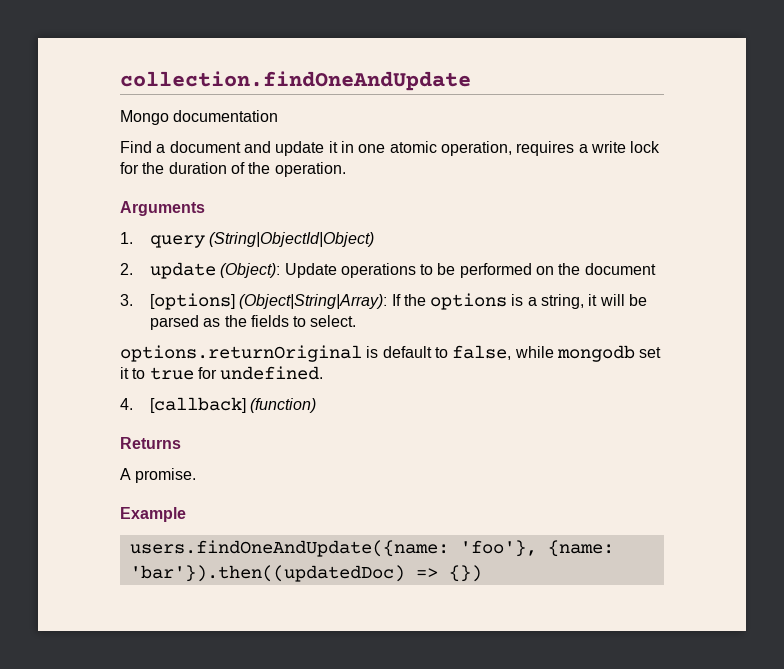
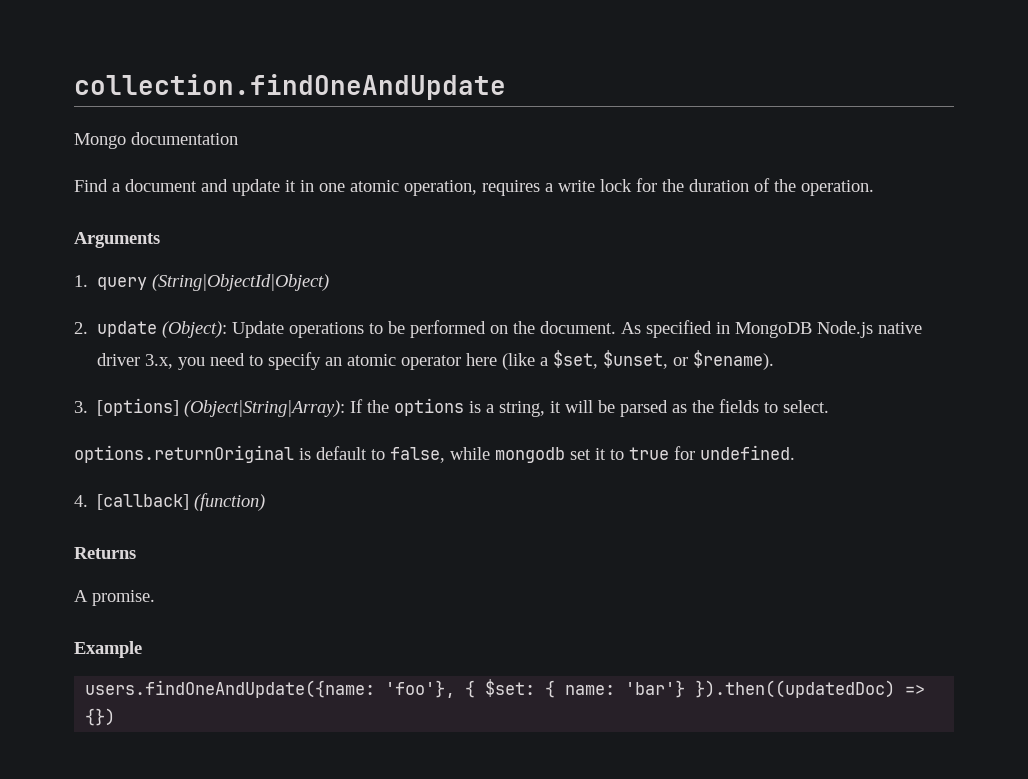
[584,263,656,275] document -> [540,320,923,338] [97,350,775,370] document. As specified in MongoDB Node.js native driver 3.x, you need to specify an atomic operator here (like a $set, $unset, or $rename).
[547,540,614,557] [129,565,405,582] {name: 'bar'}).then((updatedDoc) -> [465,679,896,698] { $set: { name: 'bar'} }).then((updatedDoc)

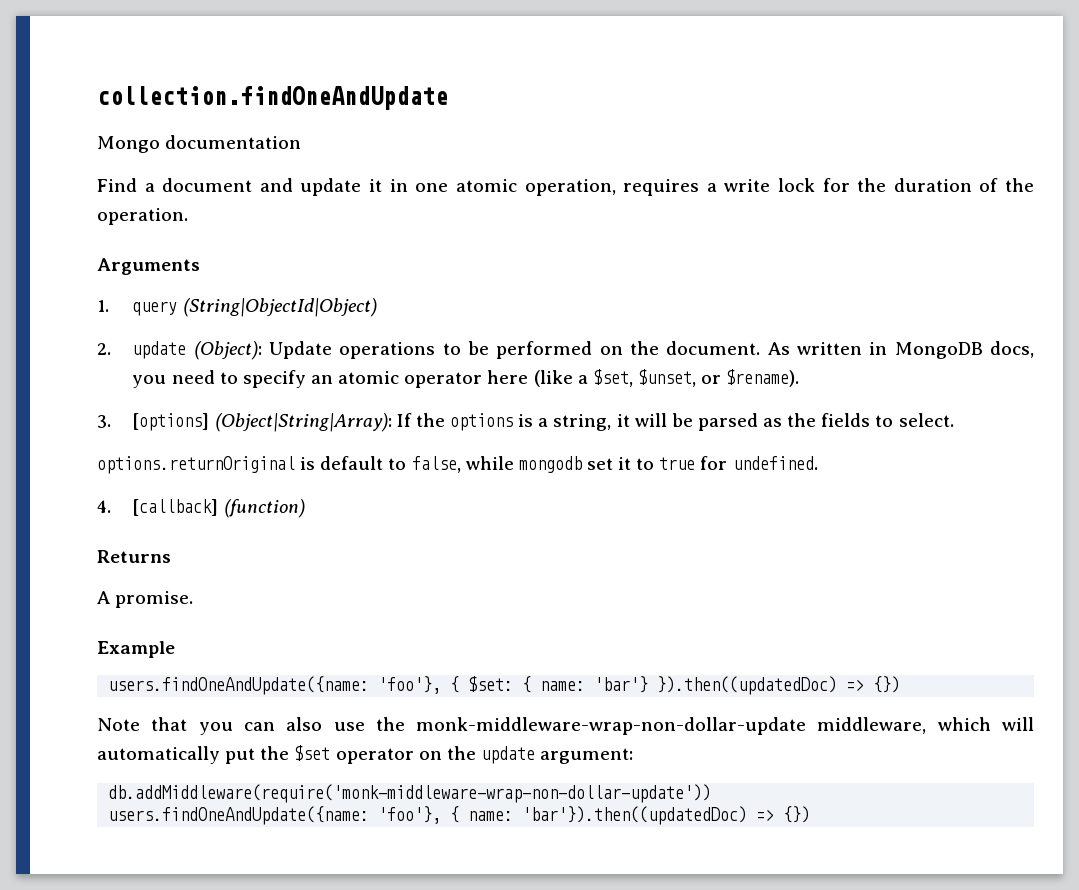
[646,320,713,338] specified -> [797,342,863,355] written
[817,321,923,338] [97,353,174,369] Node.js native driver 3.x, -> [990,341,1035,358] docs,
(116, 717) none -> [97,717,1034,735] [97,745,634,764] [108,784,712,803] [108,806,811,825] // Note that you can also use the monk-middleware-wrap-non-dollar-update middleware, which will automatically put the $set operator on the update argument: // db.addMiddleware(require('monk-middleware-wrap-non-dollar-update')) // users.findOneAndUpdate({name: 'foo'}, { name: 'bar'}).then((updatedDoc) => {})

